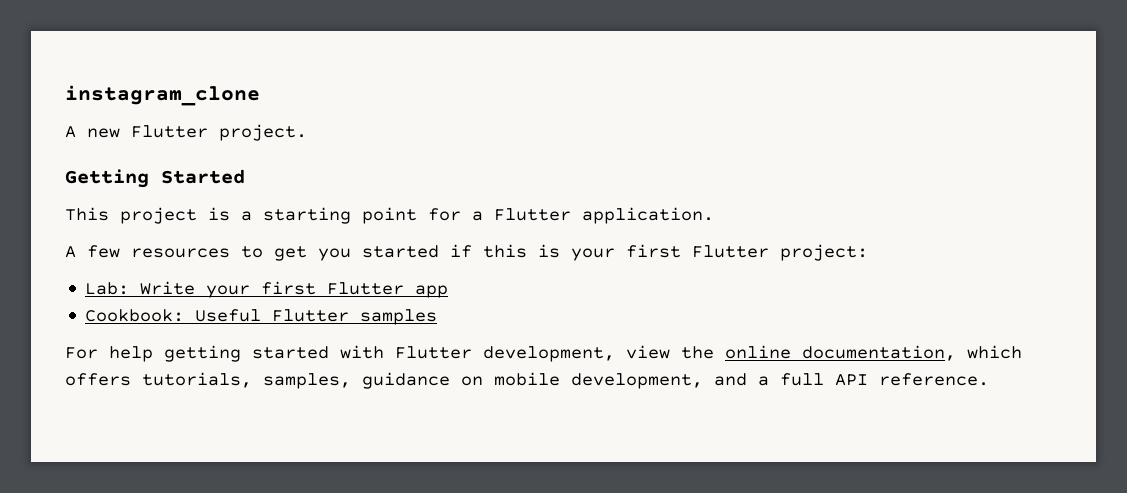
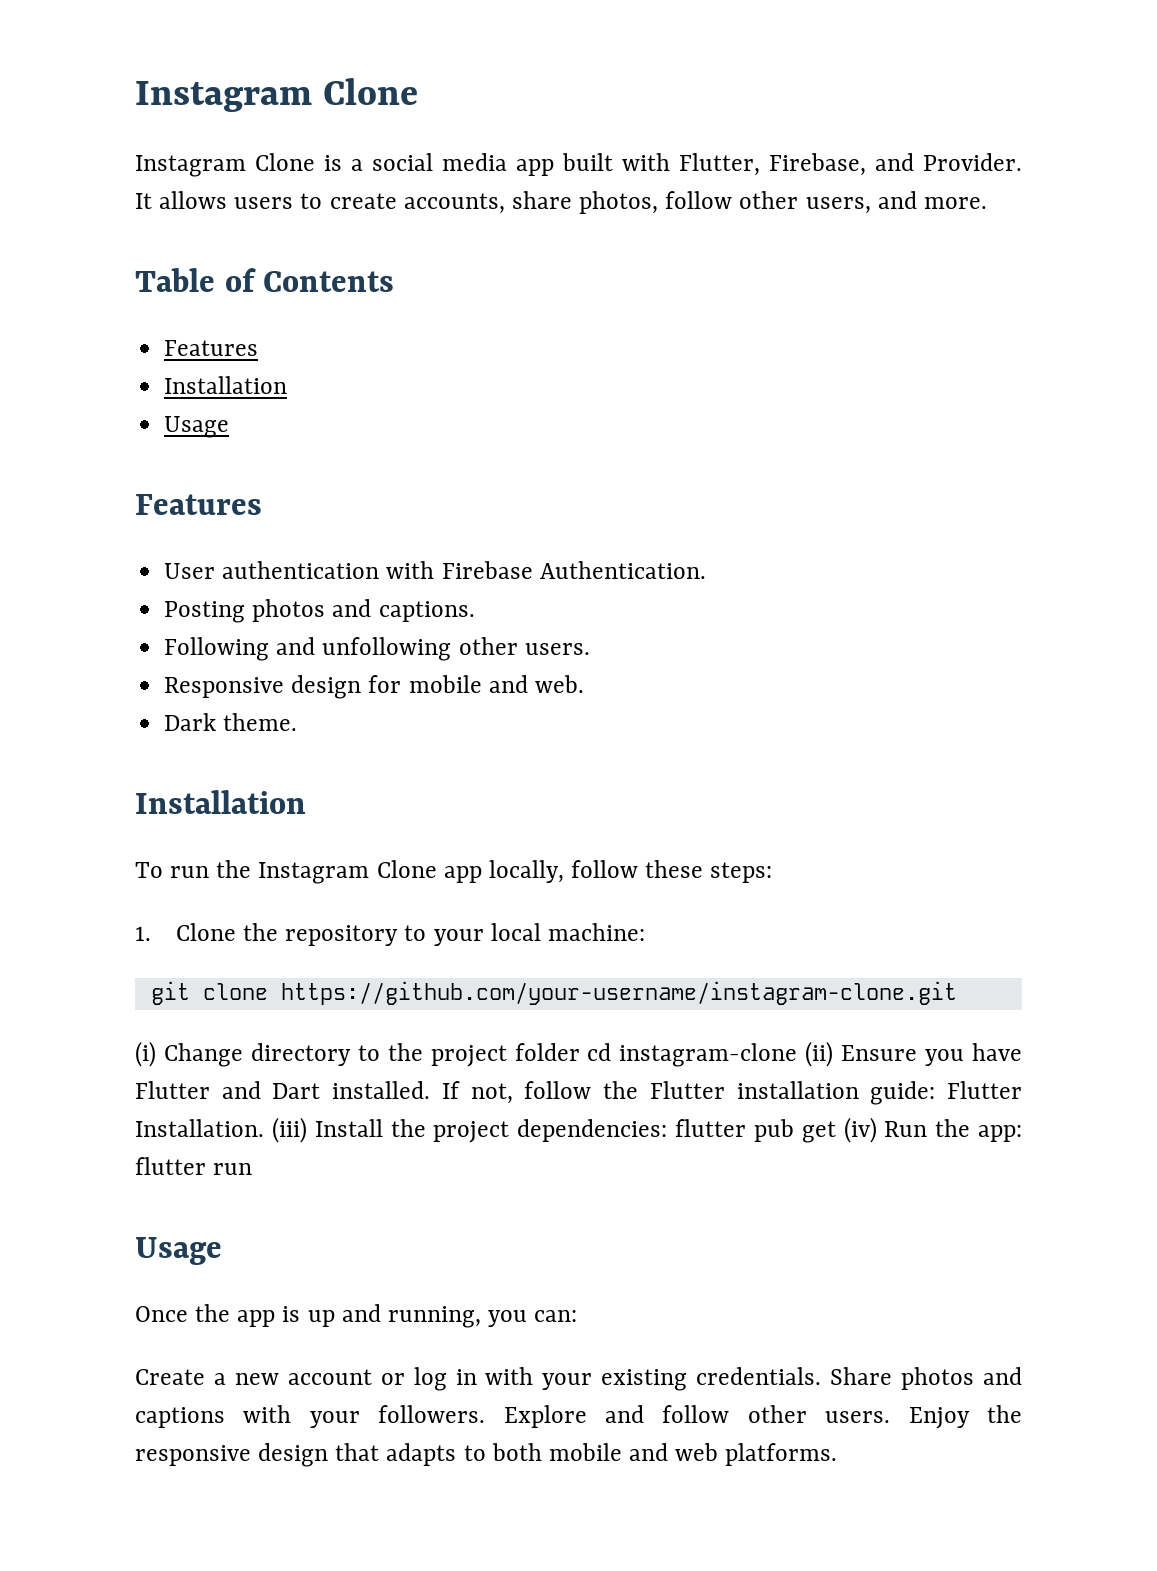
[65,85,260,106] [65,124,307,141] [65,169,245,188] [65,207,714,224] [65,244,868,261] [85,281,449,298] [85,309,438,325] [65,345,1022,362] [65,372,989,389] instagram_clone // A new Flutter project. // Getting Started // This project is a starting point for a Flutter application. // A few resources to get you started if this is your first Flutter project: // Lab: Write your first Flutter app // Cookbook: Useful Flutter samples // For help getting started with Flutter development, view the online documentation, which offers tutorials, samples, guidance on mobile development, and a full API reference. -> [135,78,419,112] [135,153,1022,177] [135,191,987,214] [135,268,395,292] [164,340,259,356] [164,376,288,394] [164,416,230,438] [135,494,262,515] [164,561,706,579] [164,599,475,623] [164,637,590,661] [164,675,584,699] [164,713,298,731] [135,790,306,814] [135,860,773,884] [135,923,645,946] [150,981,957,1005] [135,1041,1022,1067] [135,1081,1023,1105] [135,1117,1023,1143] [135,1157,253,1175] [135,1237,222,1265] [135,1304,578,1328] [135,1367,1022,1391] [135,1405,1022,1429] [135,1443,838,1467] Instagram Clone // Instagram Clone is a social media app built with Flutter, Firebase, and Provider. It allows users to create accounts, share photos, follow other users, and more. // Table of Contents // Features // Installation // Usage // Features // User authentication with Firebase Authentication. // Posting photos and captions. // Following and unfollowing other users. // Responsive design for mobile and web. // Dark theme. // Installation // To run the Instagram Clone app locally, follow these steps: // 1. Clone the repository to your local machine: // git clone https://github.com/your-username/instagram-clone.git // (i) Change directory to the project folder cd instagram-clone (ii) Ensure you have Flutter and Dart installed. If not, follow the Flutter installation guide: Flutter Installation. (iii) Install the project dependencies: flutter pub get (iv) Run the app: flutter run // Usage // Once the app is up and running, you can: // Create a new account or log in with your existing credentials. Share photos and captions with your followers. Explore and follow other users. Enjoy the responsive design that adapts to both mobile and web platforms.

